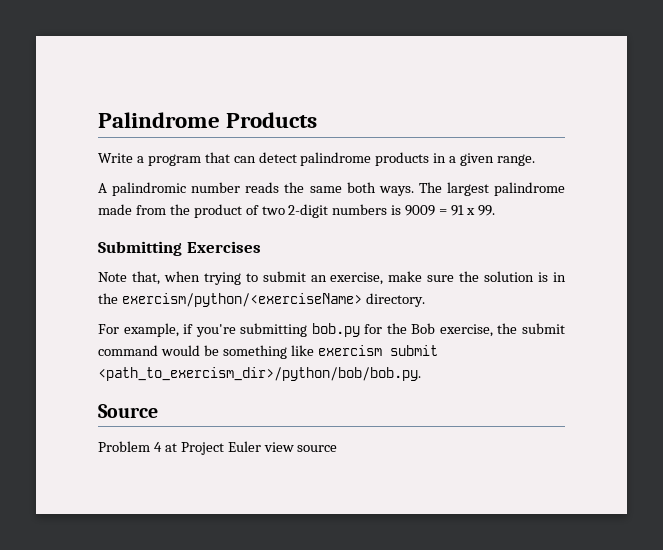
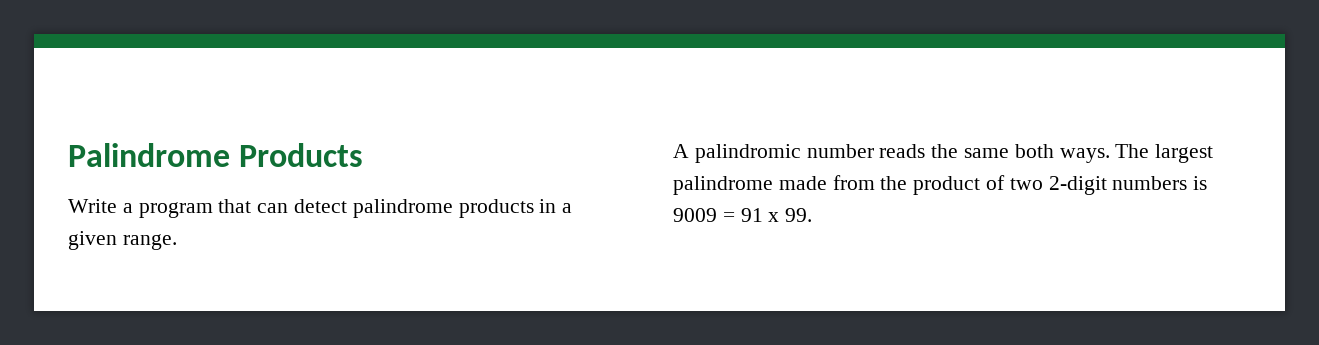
[98,241,261,256] [98,271,566,285] [98,293,425,307] [98,323,565,337] [98,345,438,359] [98,367,421,381] [98,404,158,418] [98,441,338,455] // Submitting Exercises // Note that, when trying to submit an exercise, make sure the solution is in the exercism/python/<exerciseName> directory. // For example, if you're submitting bob.py for the Bob exercise, the submit command would be something like exercism submit <path_to_exercism_dir>/python/bob/bob.py. // Source // Problem 4 at Project Euler view source -> (813, 215) none

